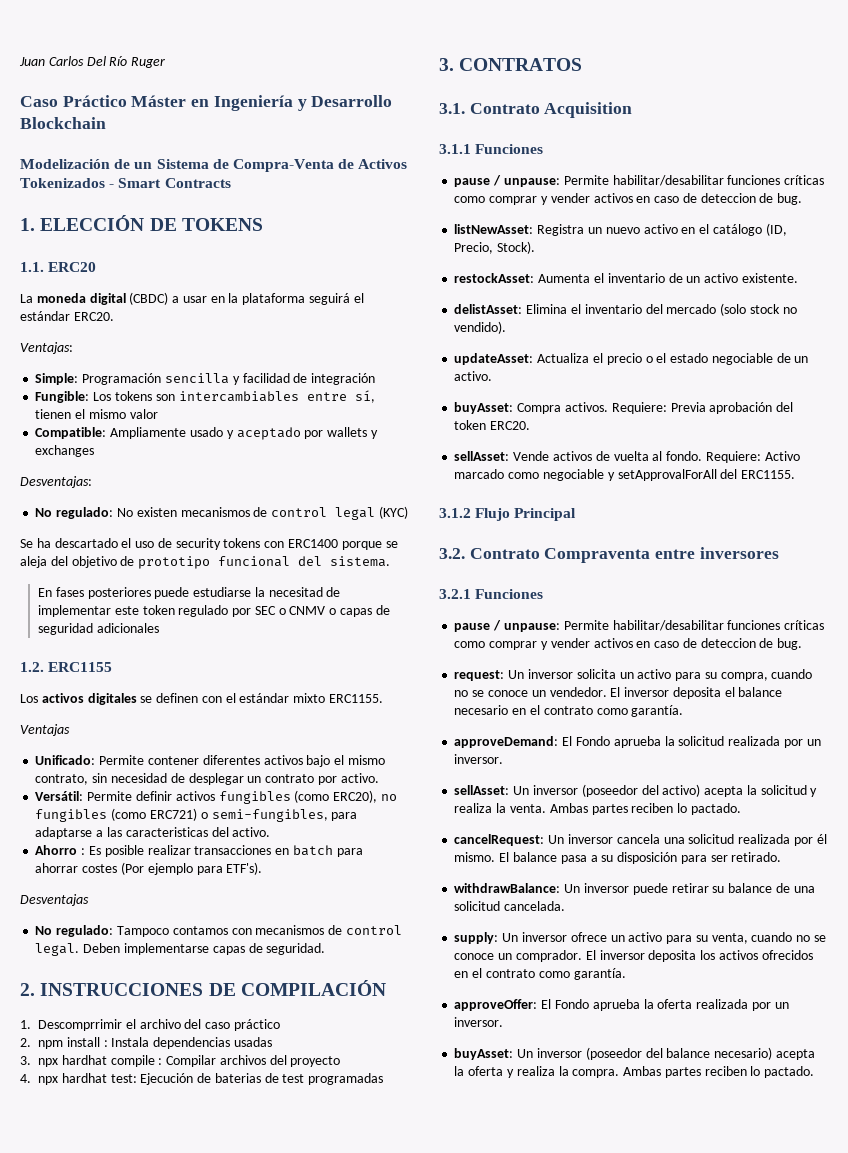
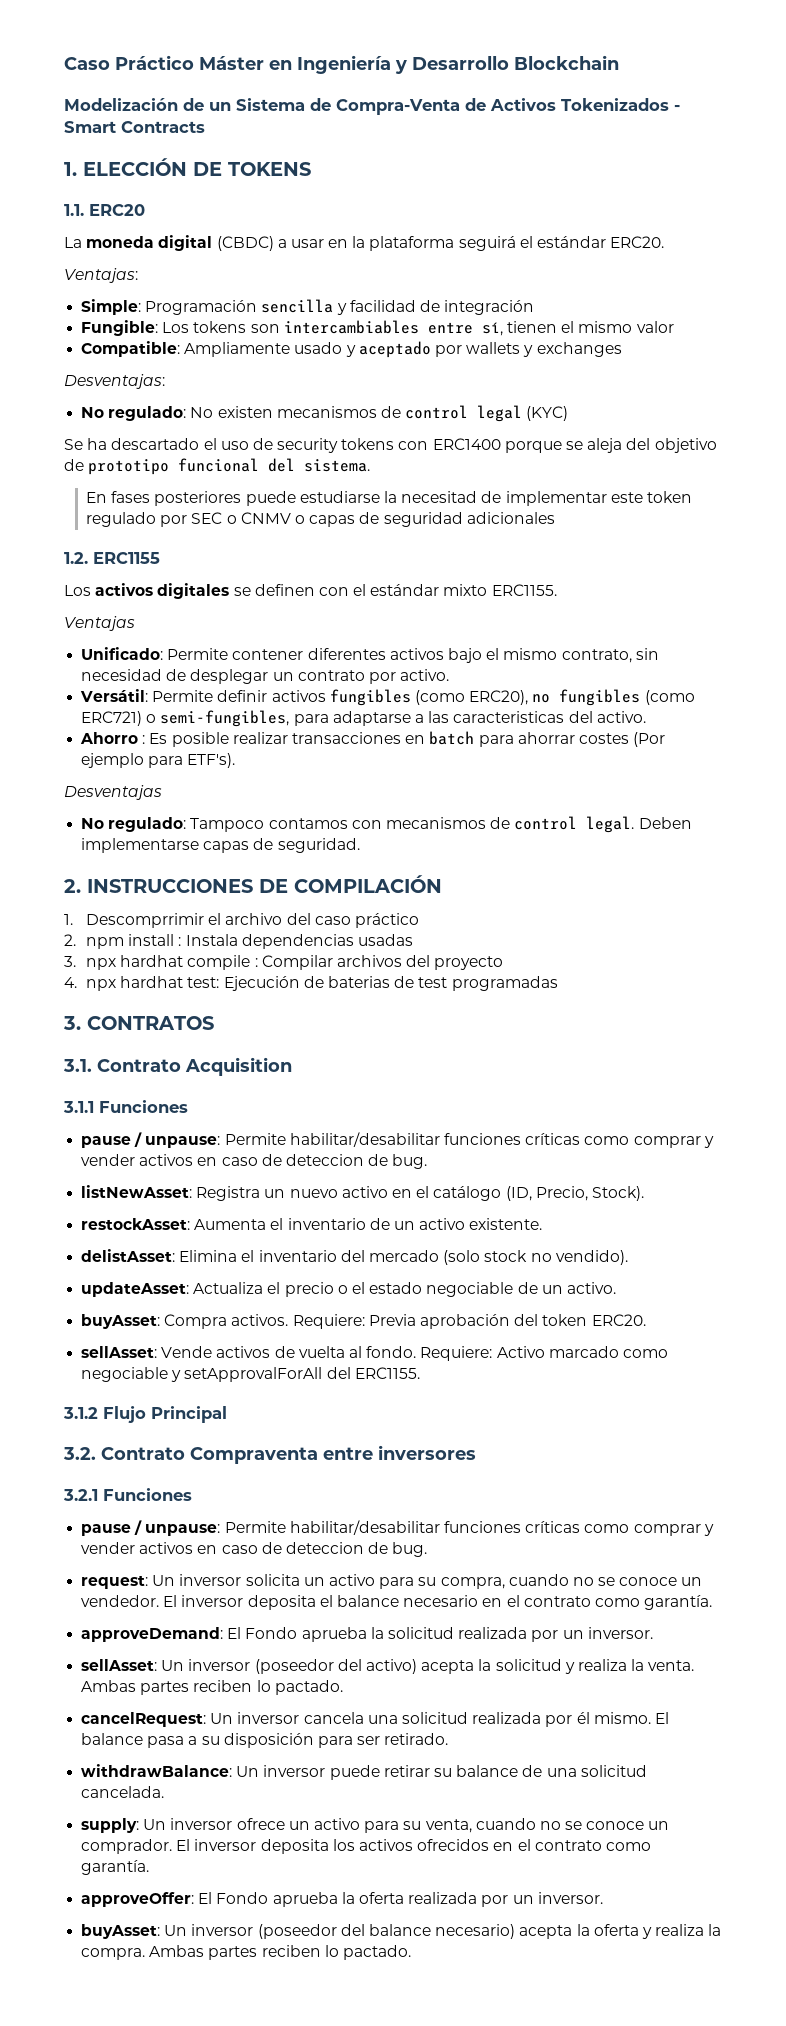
[19,56,166,68] Juan Carlos Del Río Ruger // -> (64, 63) none

